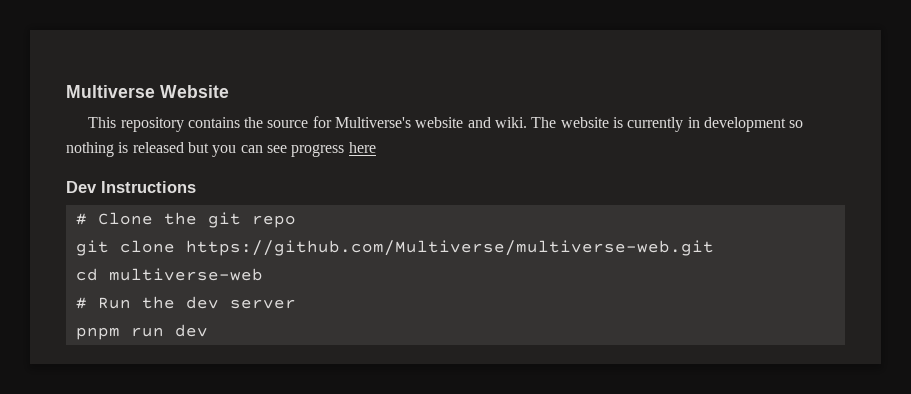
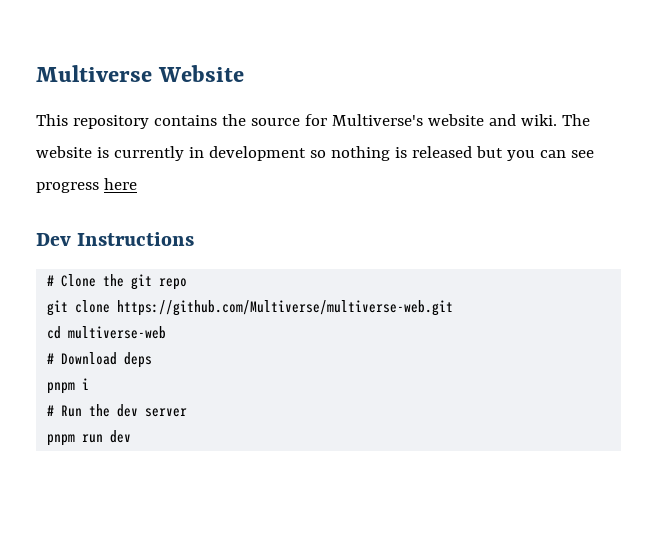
(263, 274) none -> [47,352,153,368] [47,378,90,394] // # Download deps // pnpm i

